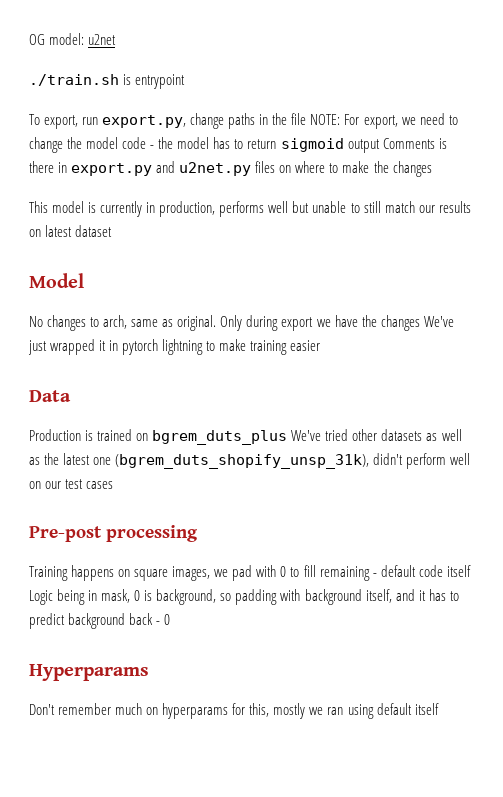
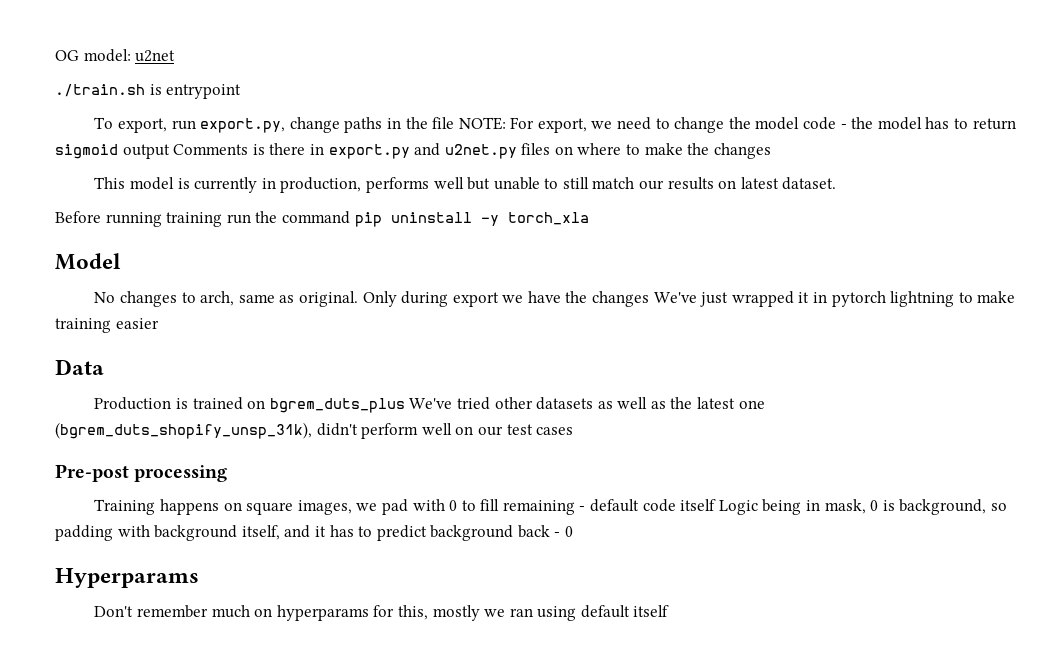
[75,225,113,237] dataset -> [782,177,837,190] [55,211,589,227] dataset. // Before running training run the command pip uninstall -y torch_xla

